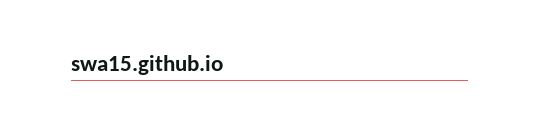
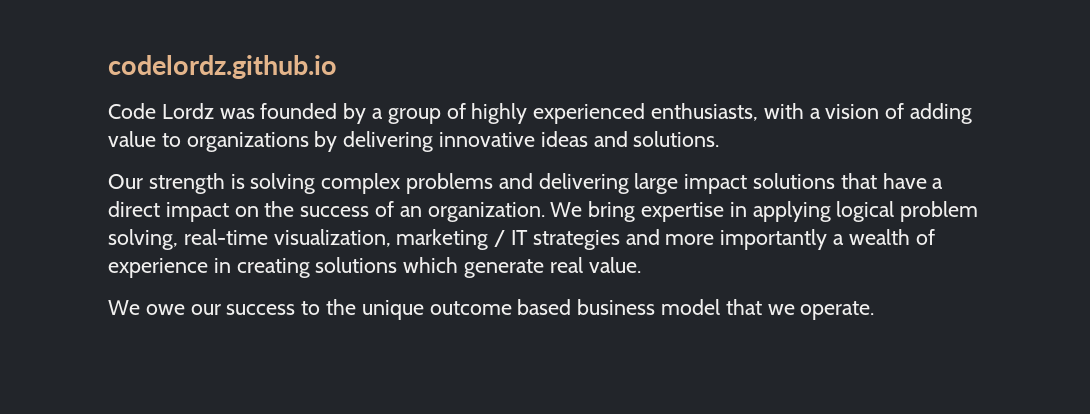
[71,55,223,75] swa15.github.io -> [108,55,337,79] [108,103,973,124] [108,131,720,152] [108,173,944,194] [108,201,979,222] [108,229,935,250] [108,257,641,278] [108,299,875,320] codelordz.github.io // Code Lordz was founded by a group of highly experienced enthusiasts, with a vision of adding value to organizations by delivering innovative ideas and solutions. // Our strength is solving complex problems and delivering large impact solutions that have a direct impact on the success of an organization. We bring expertise in applying logical problem solving, real-time visualization, marketing / IT strategies and more importantly a wealth of experience in creating solutions which generate real value. // We owe our success to the unique outcome based business model that we operate.

